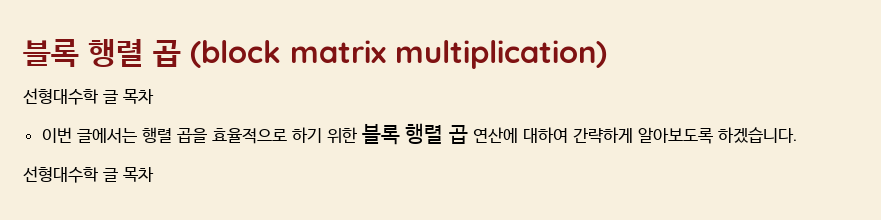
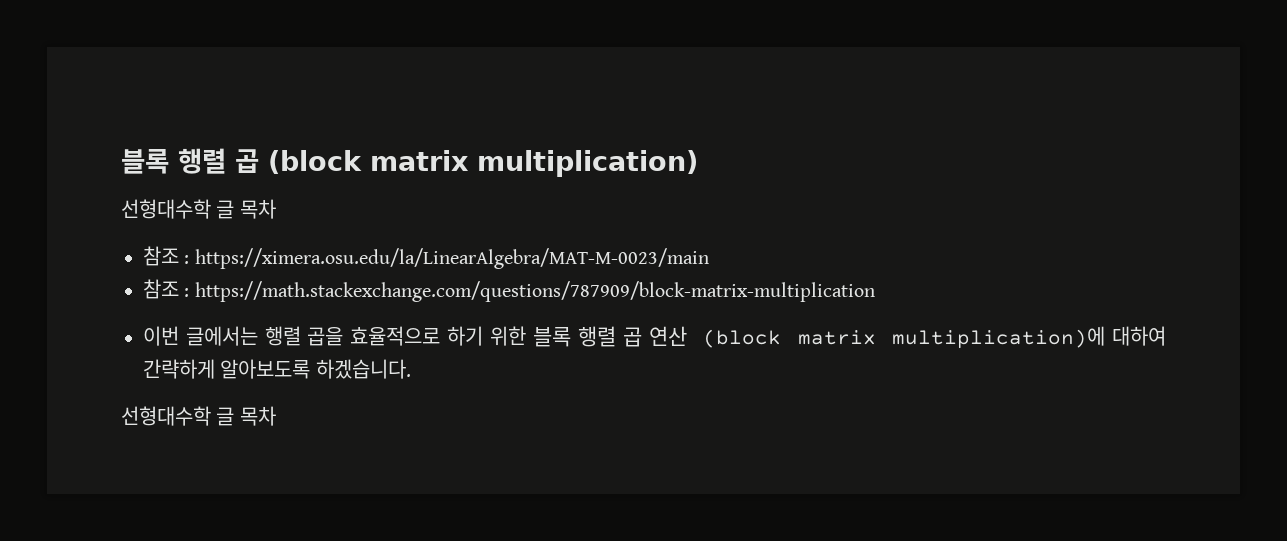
(154, 96) none -> [143,246,709,269] [143,279,875,302] // 참조 : https://ximera.osu.edu/la/LinearAlgebra/MAT-M-0023/main // 참조 : https://math.stackexchange.com/questions/787909/block-matrix-multiplication
[472,127,518,143] 연산에 -> [649,326,1106,349] 연산 (block matrix multiplication)에

